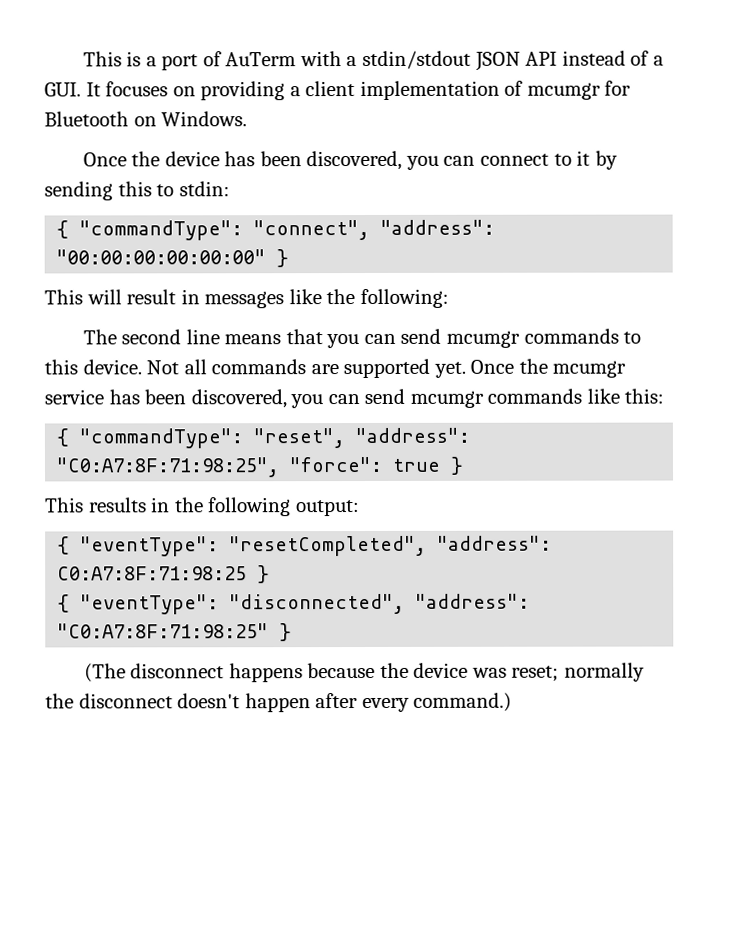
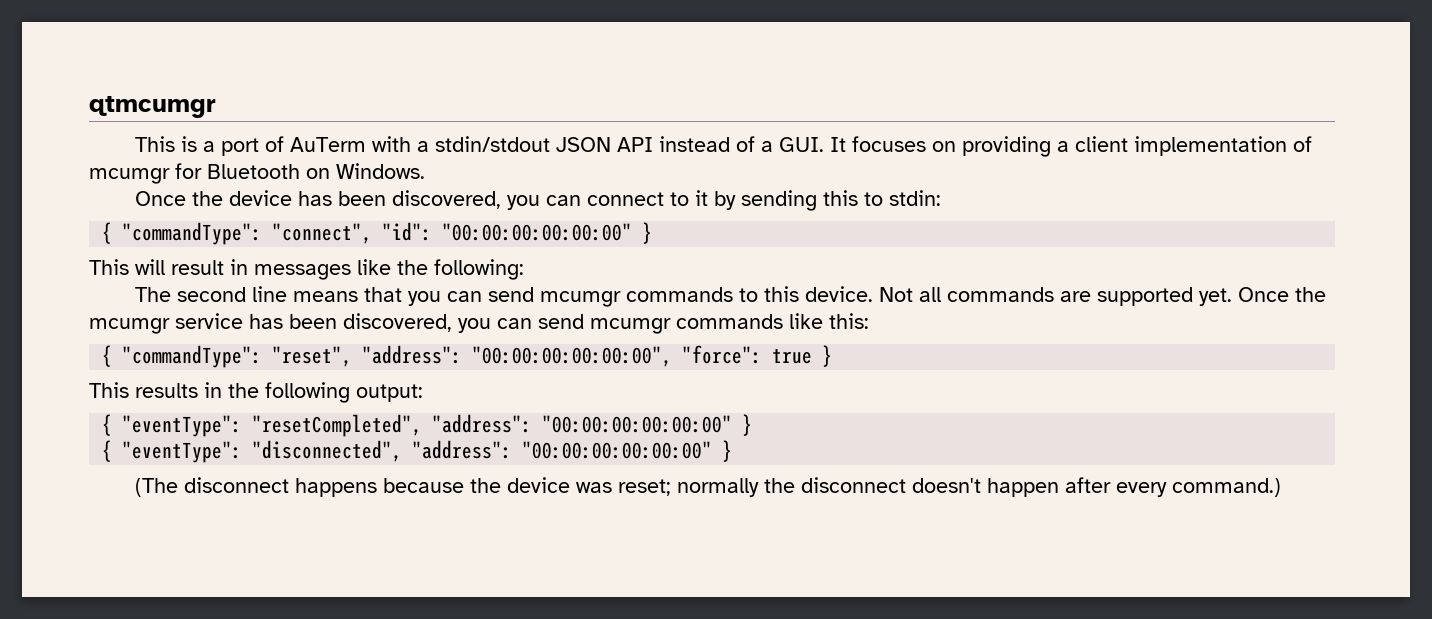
(82, 59) none -> [89,96,216,118] qtmcumgr //
[380,219,496,235] "address": -> [382,222,433,241] "id":
[56,457,281,478] "C0:A7:8F:71:98:25", -> [472,346,673,367] "00:00:00:00:00:00",
[57,566,248,581] C0:A7:8F:71:98:25 -> [542,415,733,433] "00:00:00:00:00:00"
[57,623,270,639] "C0:A7:8F:71:98:25" -> [522,441,713,459] "00:00:00:00:00:00"

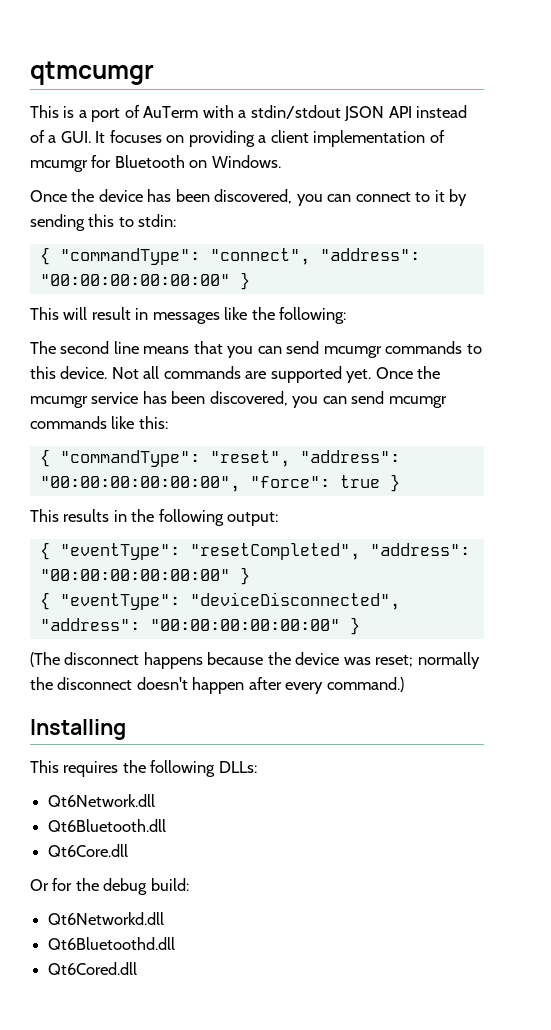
[382,222,433,241] "id": -> [319,248,420,261] "address":
[252,440,403,462] "disconnected", -> [189,592,400,610] "deviceDisconnected",
(1281, 487) none -> [30,719,126,740] [30,760,257,777] [48,794,156,807] [48,819,167,832] [48,844,129,857] [30,878,189,895] [48,912,165,925] [48,937,176,950] [48,962,138,975] // Installing // This requires the following DLLs: // Qt6Network.dll // Qt6Bluetooth.dll // Qt6Core.dll // Or for the debug build: // Qt6Networkd.dll // Qt6Bluetoothd.dll // Qt6Cored.dll

